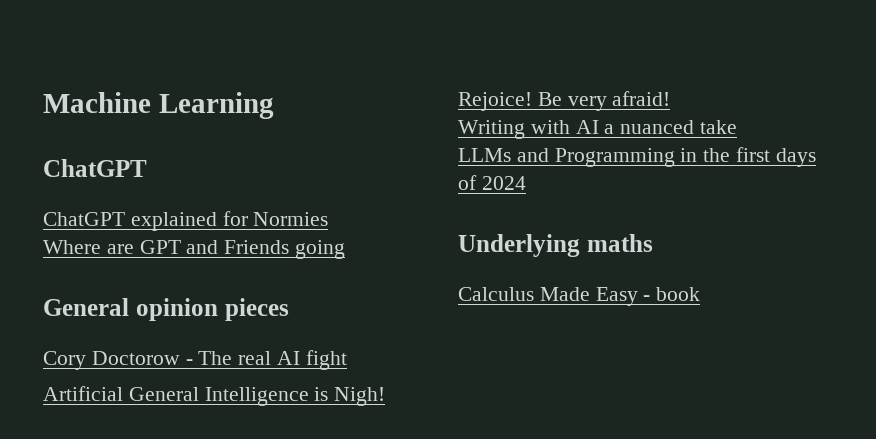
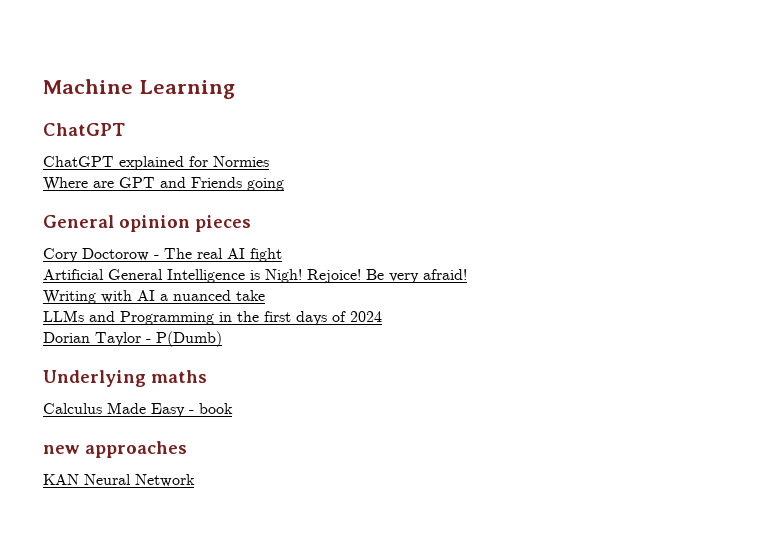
(526, 183) none -> [43,331,222,347] // Dorian Taylor - P(Dumb)
(701, 294) none -> [43,441,187,458] [43,474,195,487] // new approaches // KAN Neural Network

